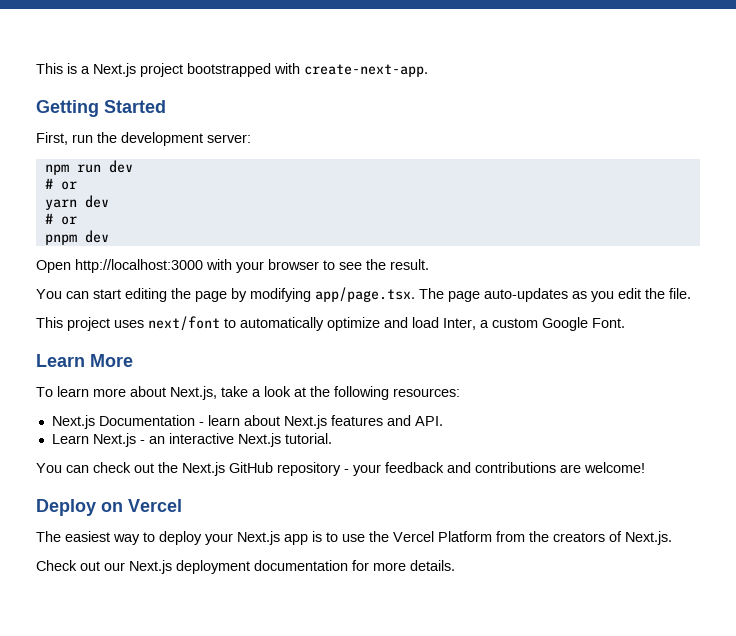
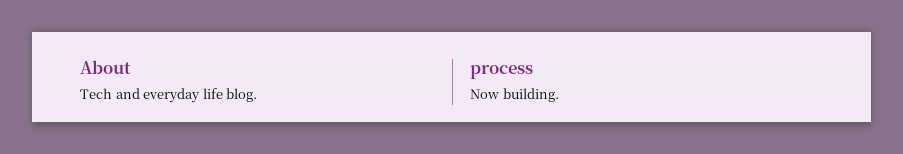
[36,63,428,77] [36,100,166,117] [36,132,251,146] [44,160,133,175] [44,178,77,190] [44,195,109,210] [44,213,77,225] [44,230,109,245] [36,259,429,273] [36,287,691,302] [36,316,625,331] [36,354,133,367] [36,386,460,400] [51,415,443,429] [51,433,332,447] [36,462,645,476] [36,499,182,516] [36,531,672,545] [36,560,455,574] This is a Next.js project bootstrapped with create-next-app. // Getting Started // First, run the development server: // npm run dev // # or // yarn dev // # or // pnpm dev // Open http://localhost:3000 with your browser to see the result. // You can start editing the page by modifying app/page.tsx. The page auto-updates as you edit the file. // This project uses next/font to automatically optimize and load Inter, a custom Google Font. // Learn More // To learn more about Next.js, take a look at the following resources: // Next.js Documentation - learn about Next.js features and API. // Learn Next.js - an interactive Next.js tutorial. // You can check out the Next.js GitHub repository - your feedback and contributions are welcome! // Deploy on Vercel // The easiest way to deploy your Next.js app is to use the Vercel Platform from the creators of Next.js. // Check out our Next.js deployment documentation for more details. -> [80,60,131,74] [80,88,258,103] [470,65,533,79] [470,88,559,102] About // Tech and everyday life blog. // process // Now building.

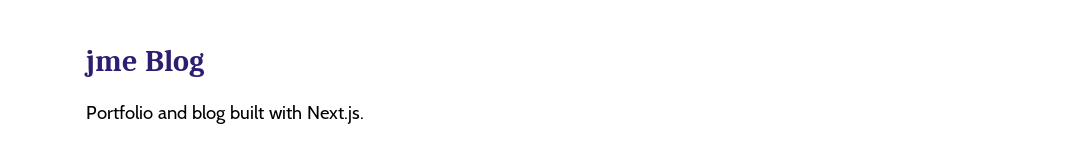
[80,60,131,74] [80,88,258,103] [470,65,533,79] [470,88,559,102] About // Tech and everyday life blog. // process // Now building. -> [84,49,204,77] [86,105,364,124] jme Blog // Portfolio and blog built with Next.js.

